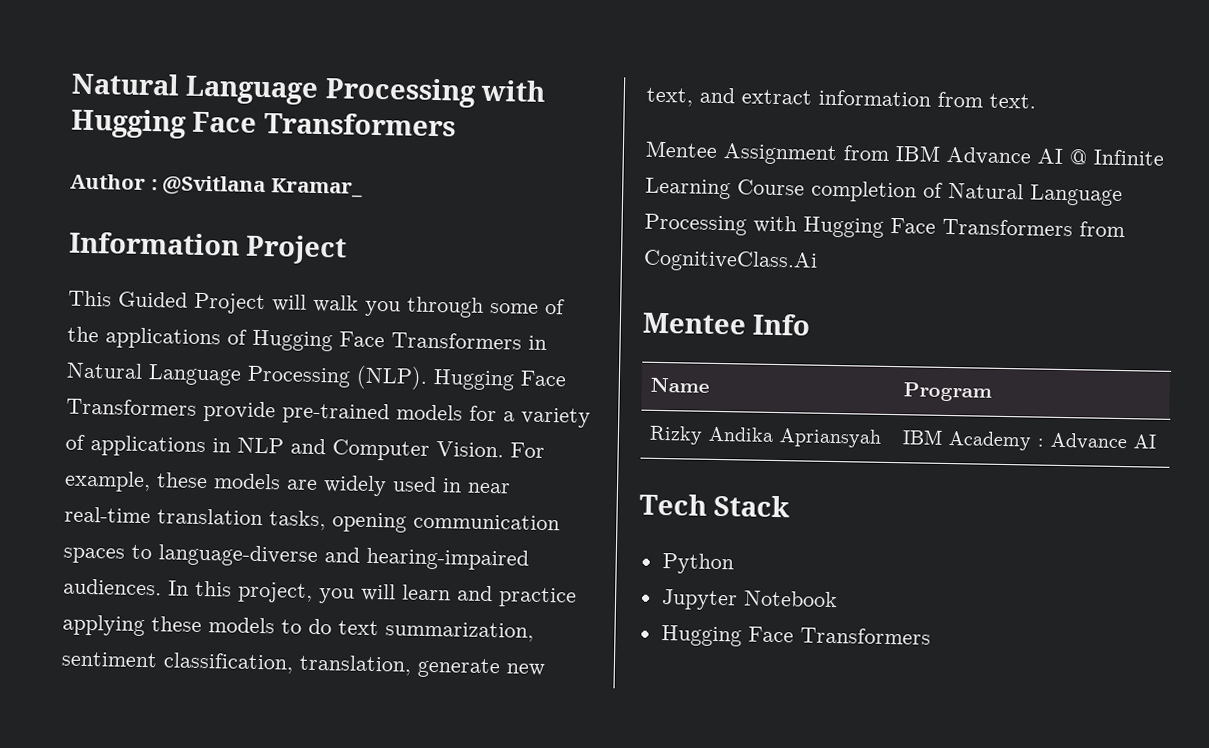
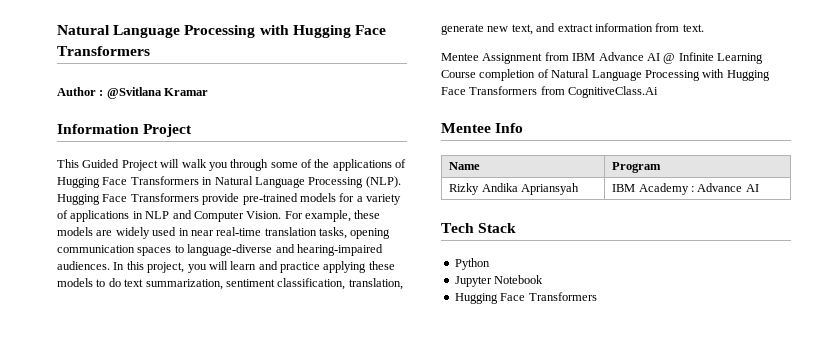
[270,178,363,198] Kramar_ -> [164,88,209,96] Kramar

